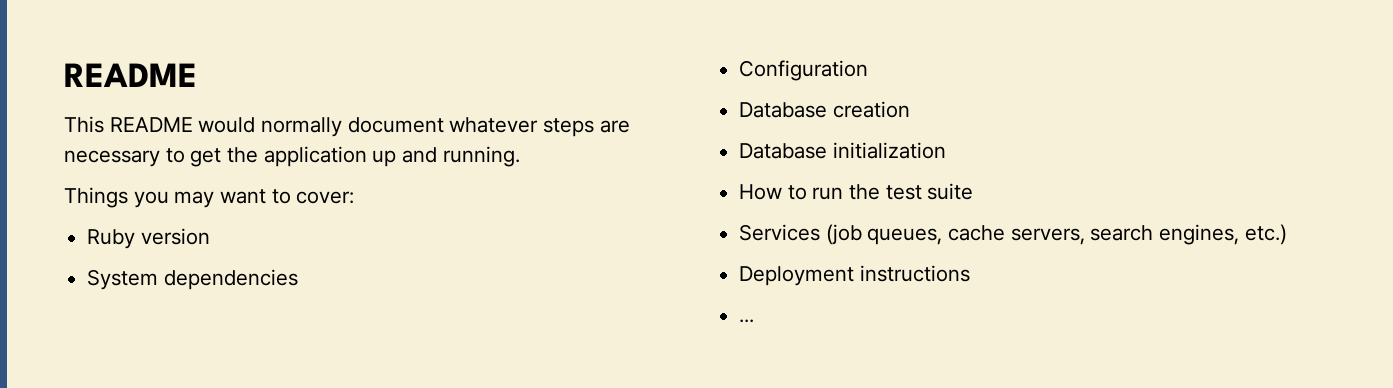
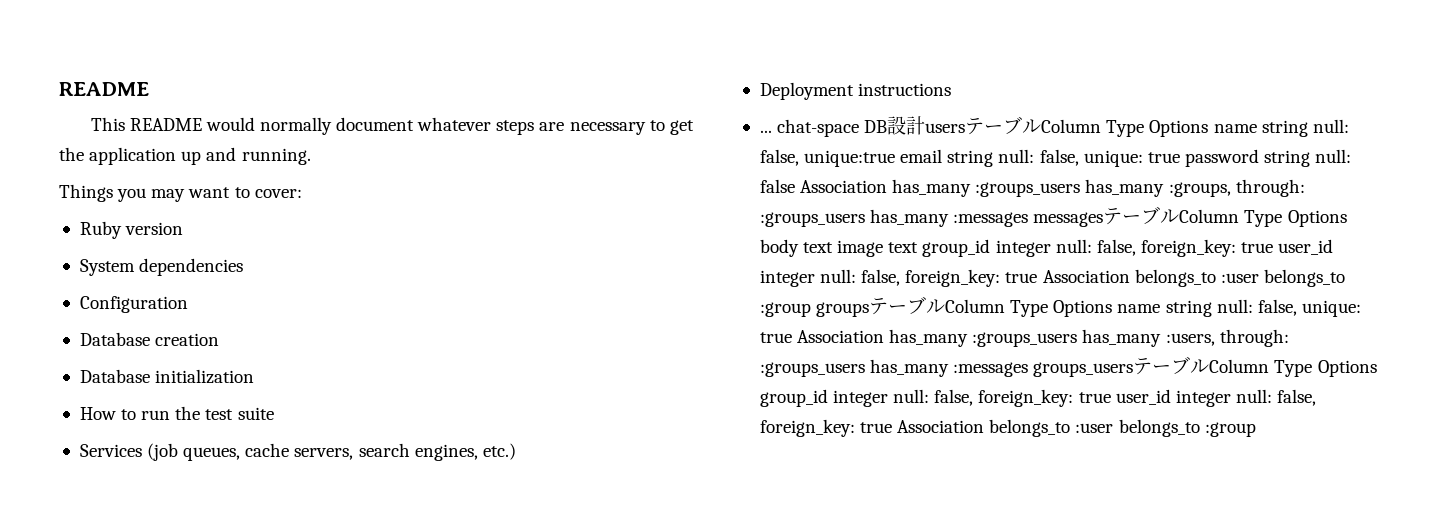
(755, 321) none -> [777,116,1349,137] [759,149,1352,167] [759,179,1305,197] [759,206,1347,227] [759,239,1334,257] [759,269,1345,287] [759,296,1361,317] [759,329,1289,347] [759,356,1377,377] [759,389,1317,407] [759,419,1256,437] chat-space DB設計usersテーブルColumn Type Options name string null: false, unique:true email string null: false, unique: true password string null: false Association has_many :groups_users has_many :groups, through: :groups_users has_many :messages messagesテーブルColumn Type Options body text image text group_id integer null: false, foreign_key: true user_id integer null: false, foreign_key: true Association belongs_to :user belongs_to :group groupsテーブルColumn Type Options name string null: false, unique: true Association has_many :groups_users has_many :users, through: :groups_users has_many :messages groups_usersテーブルColumn Type Options group_id integer null: false, foreign_key: true user_id integer null: false, foreign_key: true Association belongs_to :user belongs_to :group

